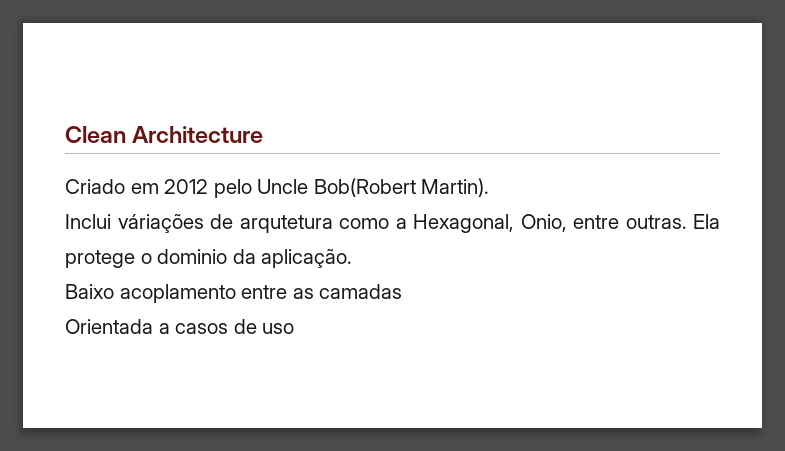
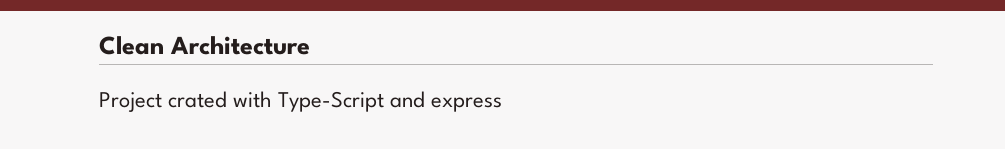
[65,178,490,198] [65,214,720,233] [65,249,353,268] [65,284,403,303] [65,319,295,334] Criado em 2012 pelo Uncle Bob(Robert Martin). // Inclui váriações de arqutetura como a Hexagonal, Onio, entre outras. Ela protege o dominio da aplicação. // Baixo acoplamento entre as camadas // Orientada a casos de uso -> [99,91,503,112] Project crated with Type-Script and express

